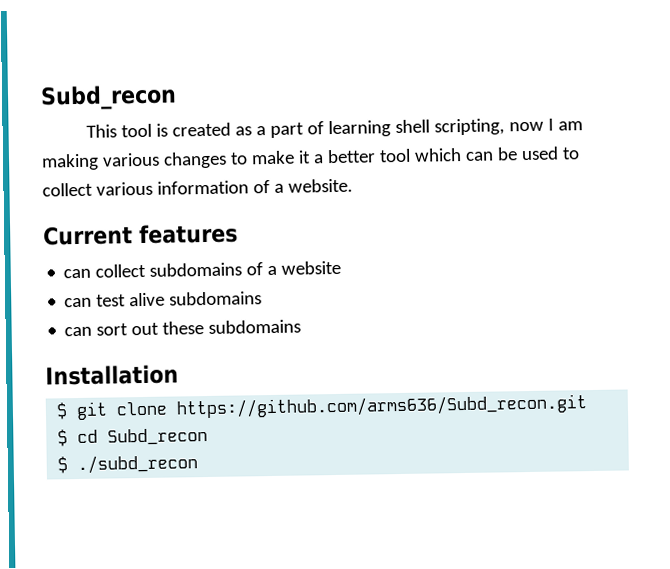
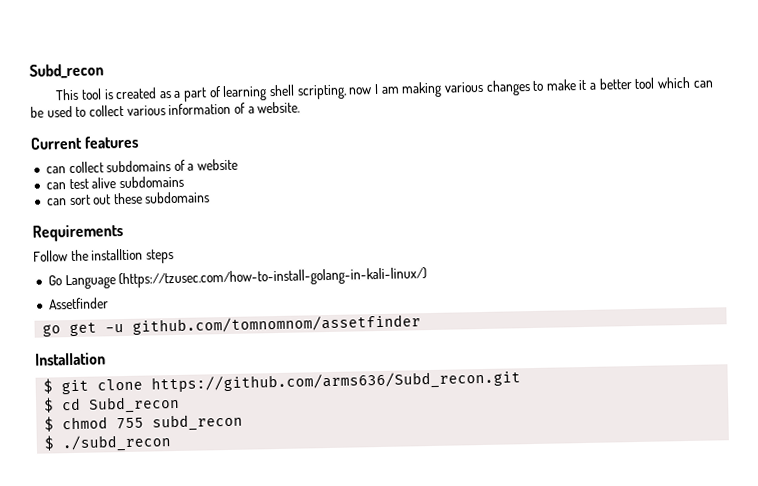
(302, 326) none -> [32,224,123,242] [33,248,174,264] [47,267,428,290] [48,297,109,310] [42,314,422,337] // Requirements // Follow the installtion steps // Go Language (https://tzusec.com/how-to-install-golang-in-kali-linux/) // Assetfinder // go get -u github.com/tomnomnom/assetfinder
(209, 436) none -> [44,413,244,432] // $ chmod 755 subd_recon

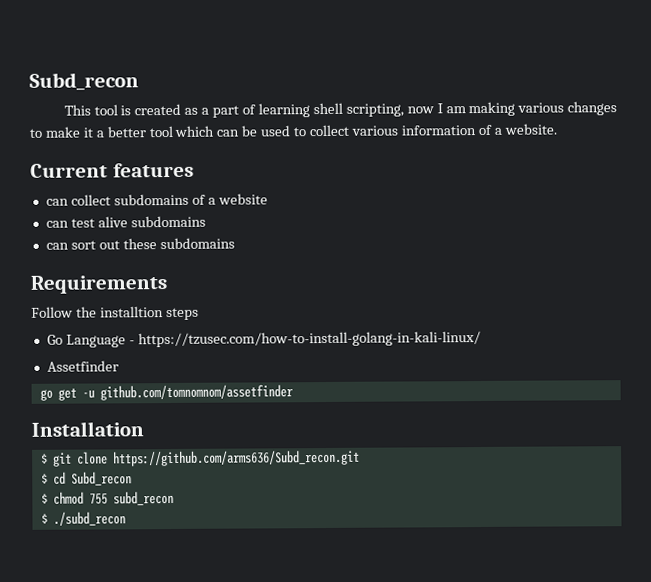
[118,267,428,289] (https://tzusec.com/how-to-install-golang-in-kali-linux/) -> [128,331,481,348] - https://tzusec.com/how-to-install-golang-in-kali-linux/

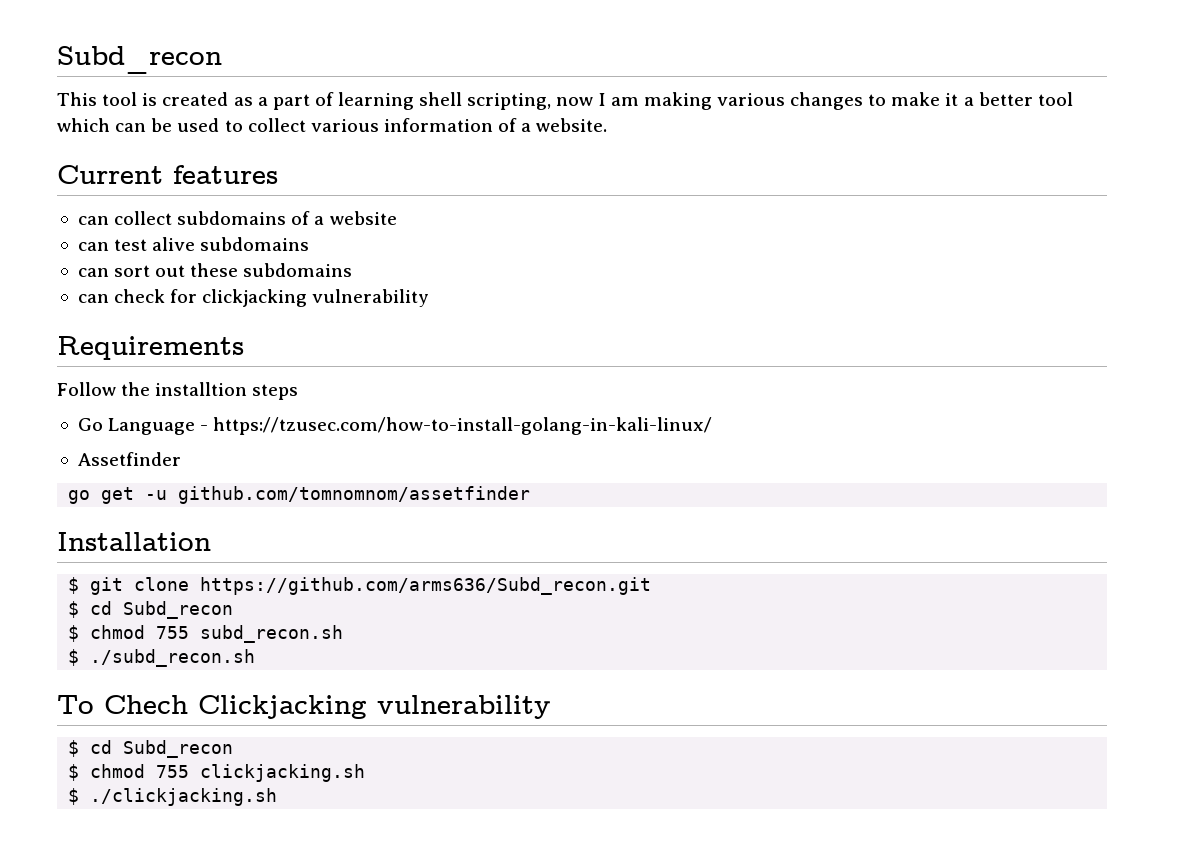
(235, 243) none -> [77,289,430,307] // can check for clickjacking vulnerability
[112,490,174,506] [40,511,126,526] subd_recon // $ ./subd_recon -> [200,625,344,643] [68,649,256,667] [57,695,551,719] [68,740,234,758] [68,764,366,782] [68,788,278,806] subd_recon.sh // $ ./subd_recon.sh // To Chech Clickjacking vulnerability // $ cd Subd_recon // $ chmod 755 clickjacking.sh // $ ./clickjacking.sh

